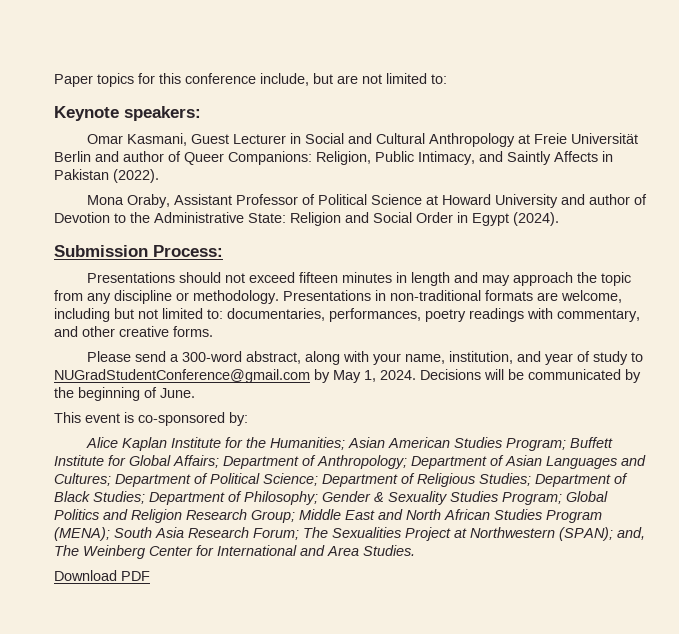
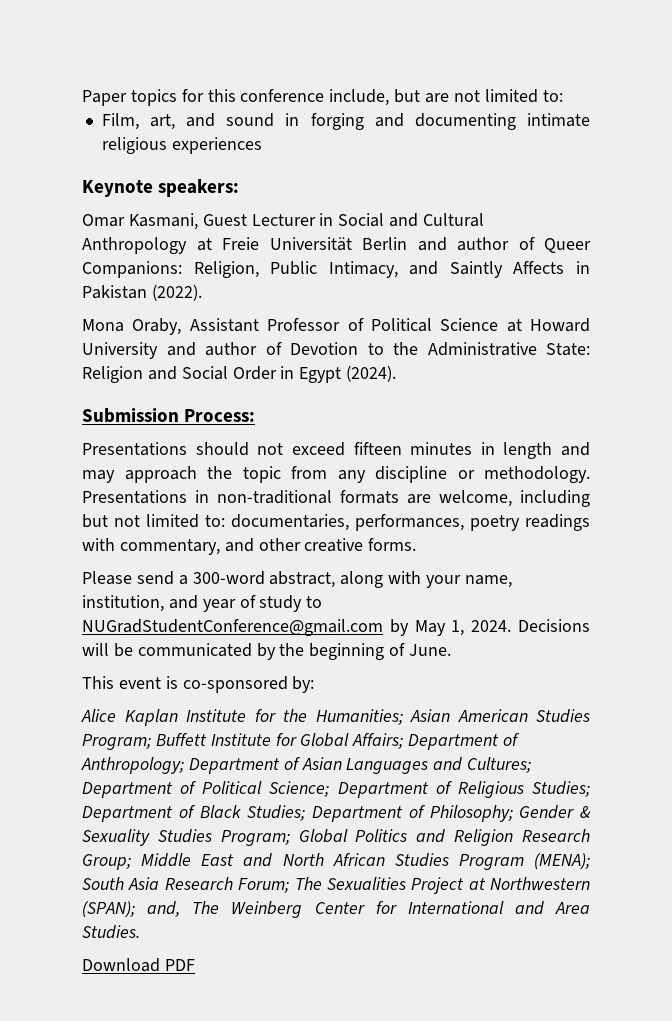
(447, 79) none -> [101,113,590,130] [101,137,262,154] // Film, art, and sound in forging and documenting intimate religious experiences

